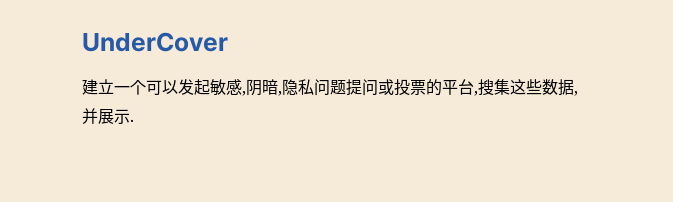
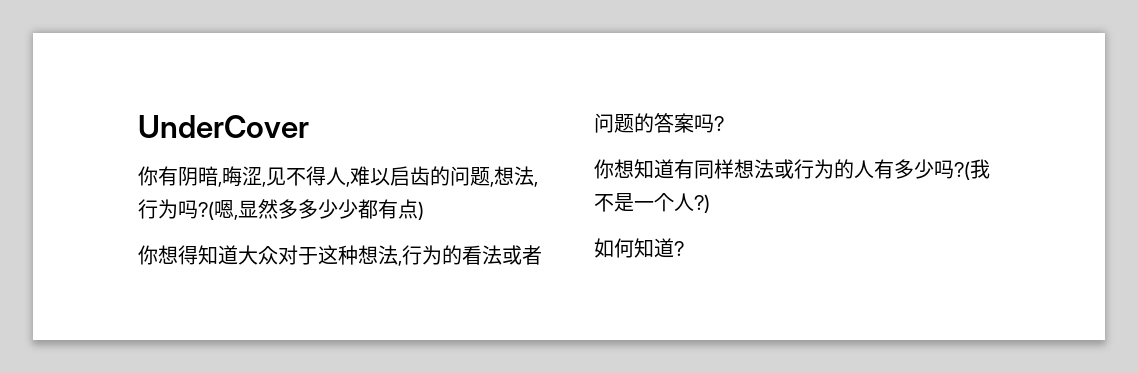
[82,79,578,96] [82,108,134,124] 建立一个可以发起敏感,阴暗,隐私问题提问或投票的平台,搜集这些数据,并展示. -> [138,166,538,187] [138,199,424,220] [138,245,542,266] [594,113,724,133] [594,159,990,180] [594,193,710,213] [594,238,684,258] 你有阴暗,晦涩,见不得人,难以启齿的问题,想法,行为吗?(嗯,显然多多少少都有点) // 你想得知道大众对于这种想法,行为的看法或者问题的答案吗? // 你想知道有同样想法或行为的人有多少吗?(我不是一个人?) // 如何知道?

